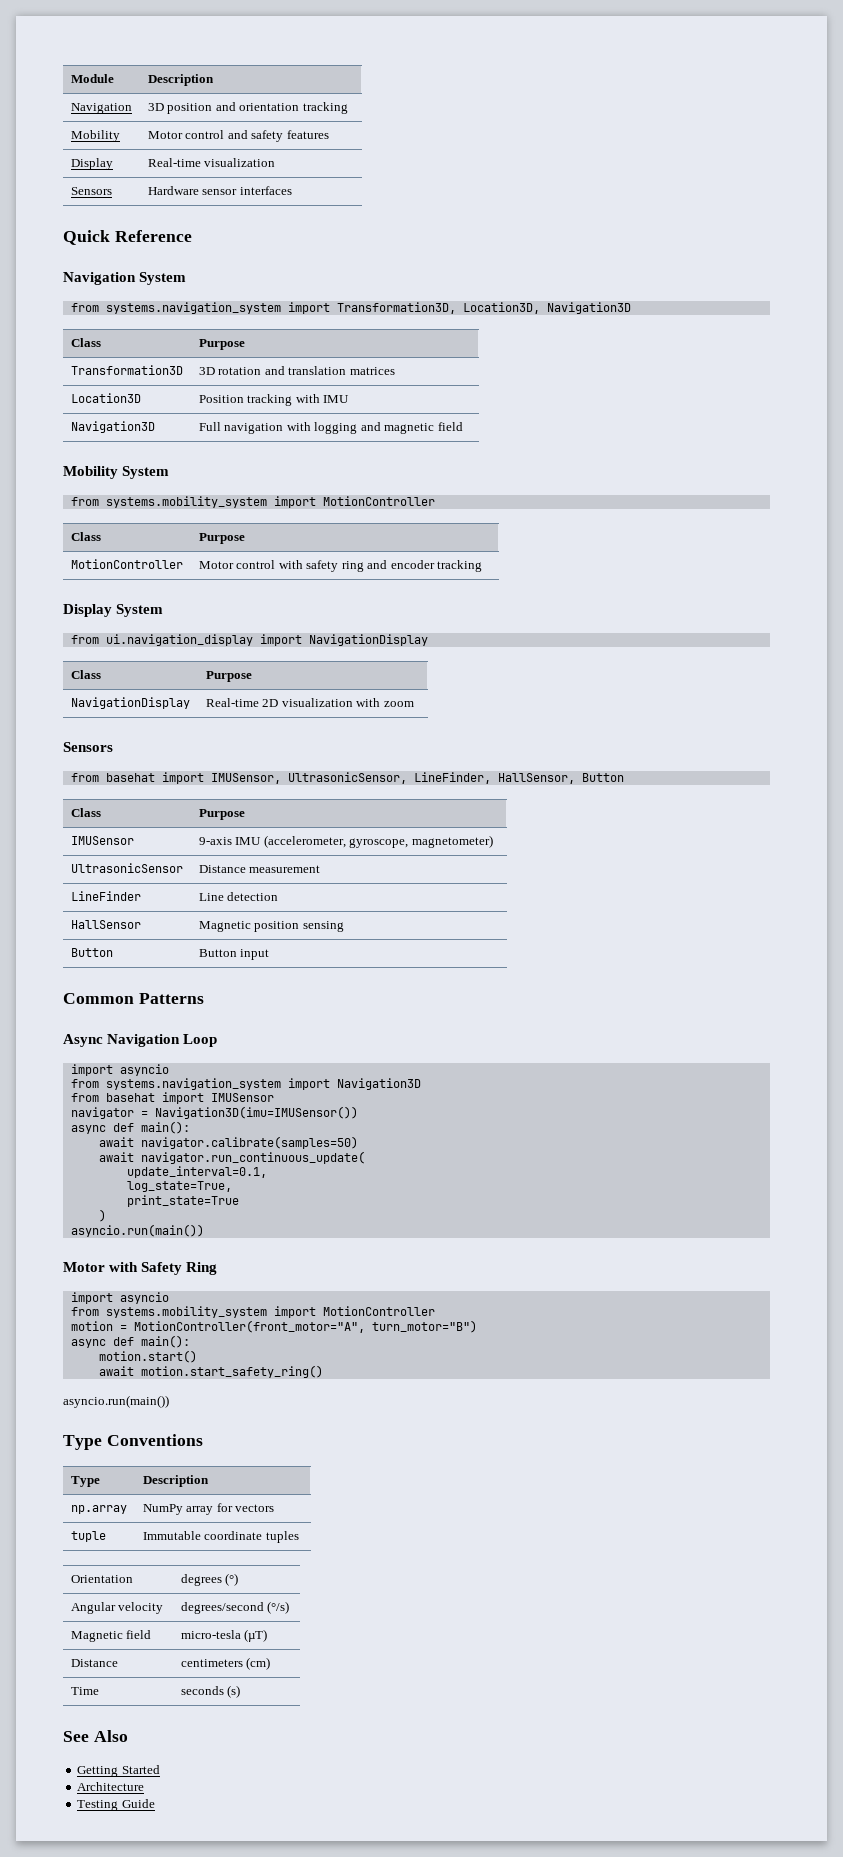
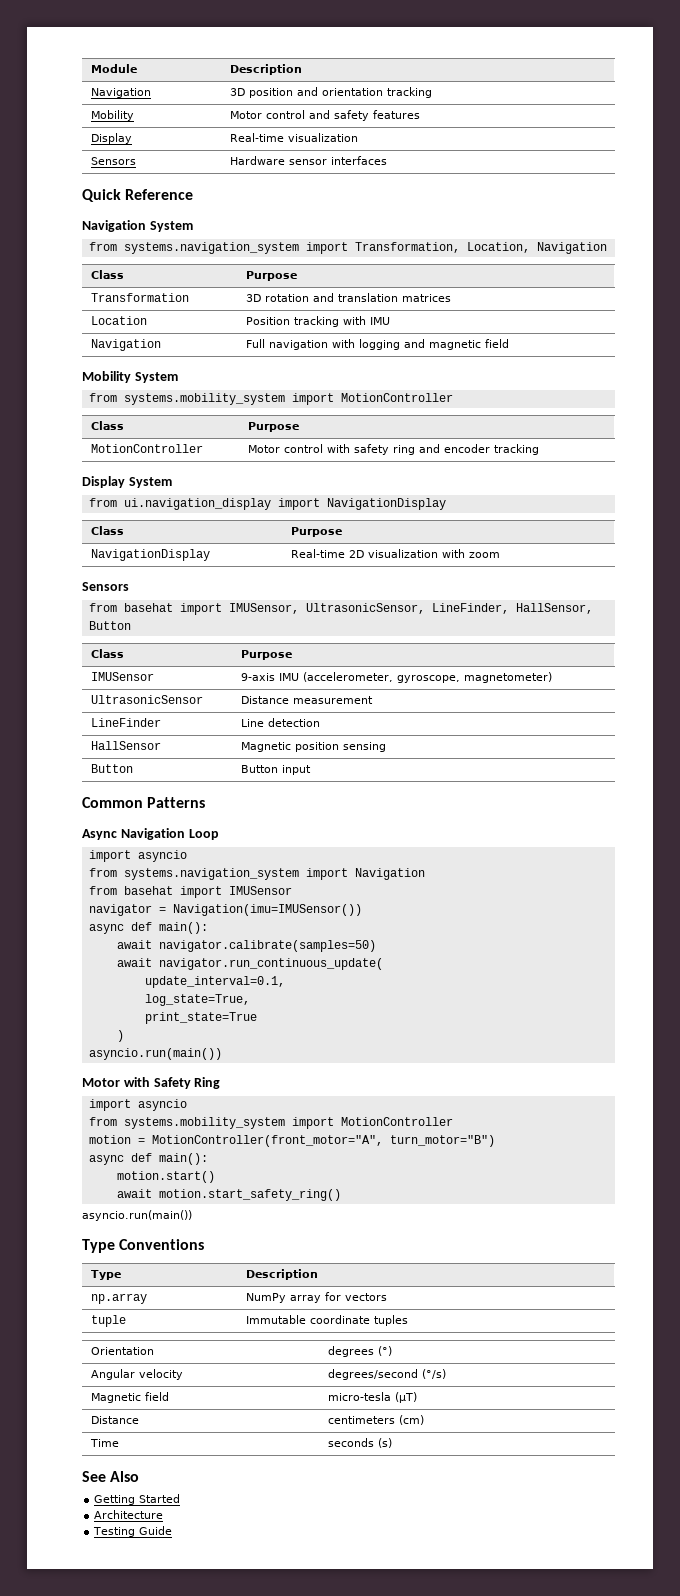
[336,302,631,314] [70,338,101,347] [198,339,245,350] [70,365,183,375] Transformation3D, Location3D, Navigation3D // Class | Purpose // Transformation3D -> [354,242,607,254] [90,270,124,279] [245,271,297,281] [90,293,189,302] Transformation, Location, Navigation // Class | Purpose // Transformation
[70,393,141,403] Location3D -> [90,316,147,325] Location
[70,421,155,433] Navigation3D -> [90,339,161,351] Navigation
[336,1078,421,1090] Navigation3D -> [354,868,425,880] Navigation
[154,1106,358,1119] Navigation3D(imu=IMUSensor()) -> [172,904,362,916] Navigation(imu=IMUSensor())

